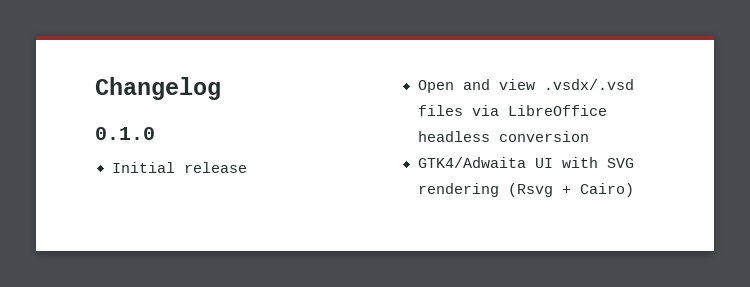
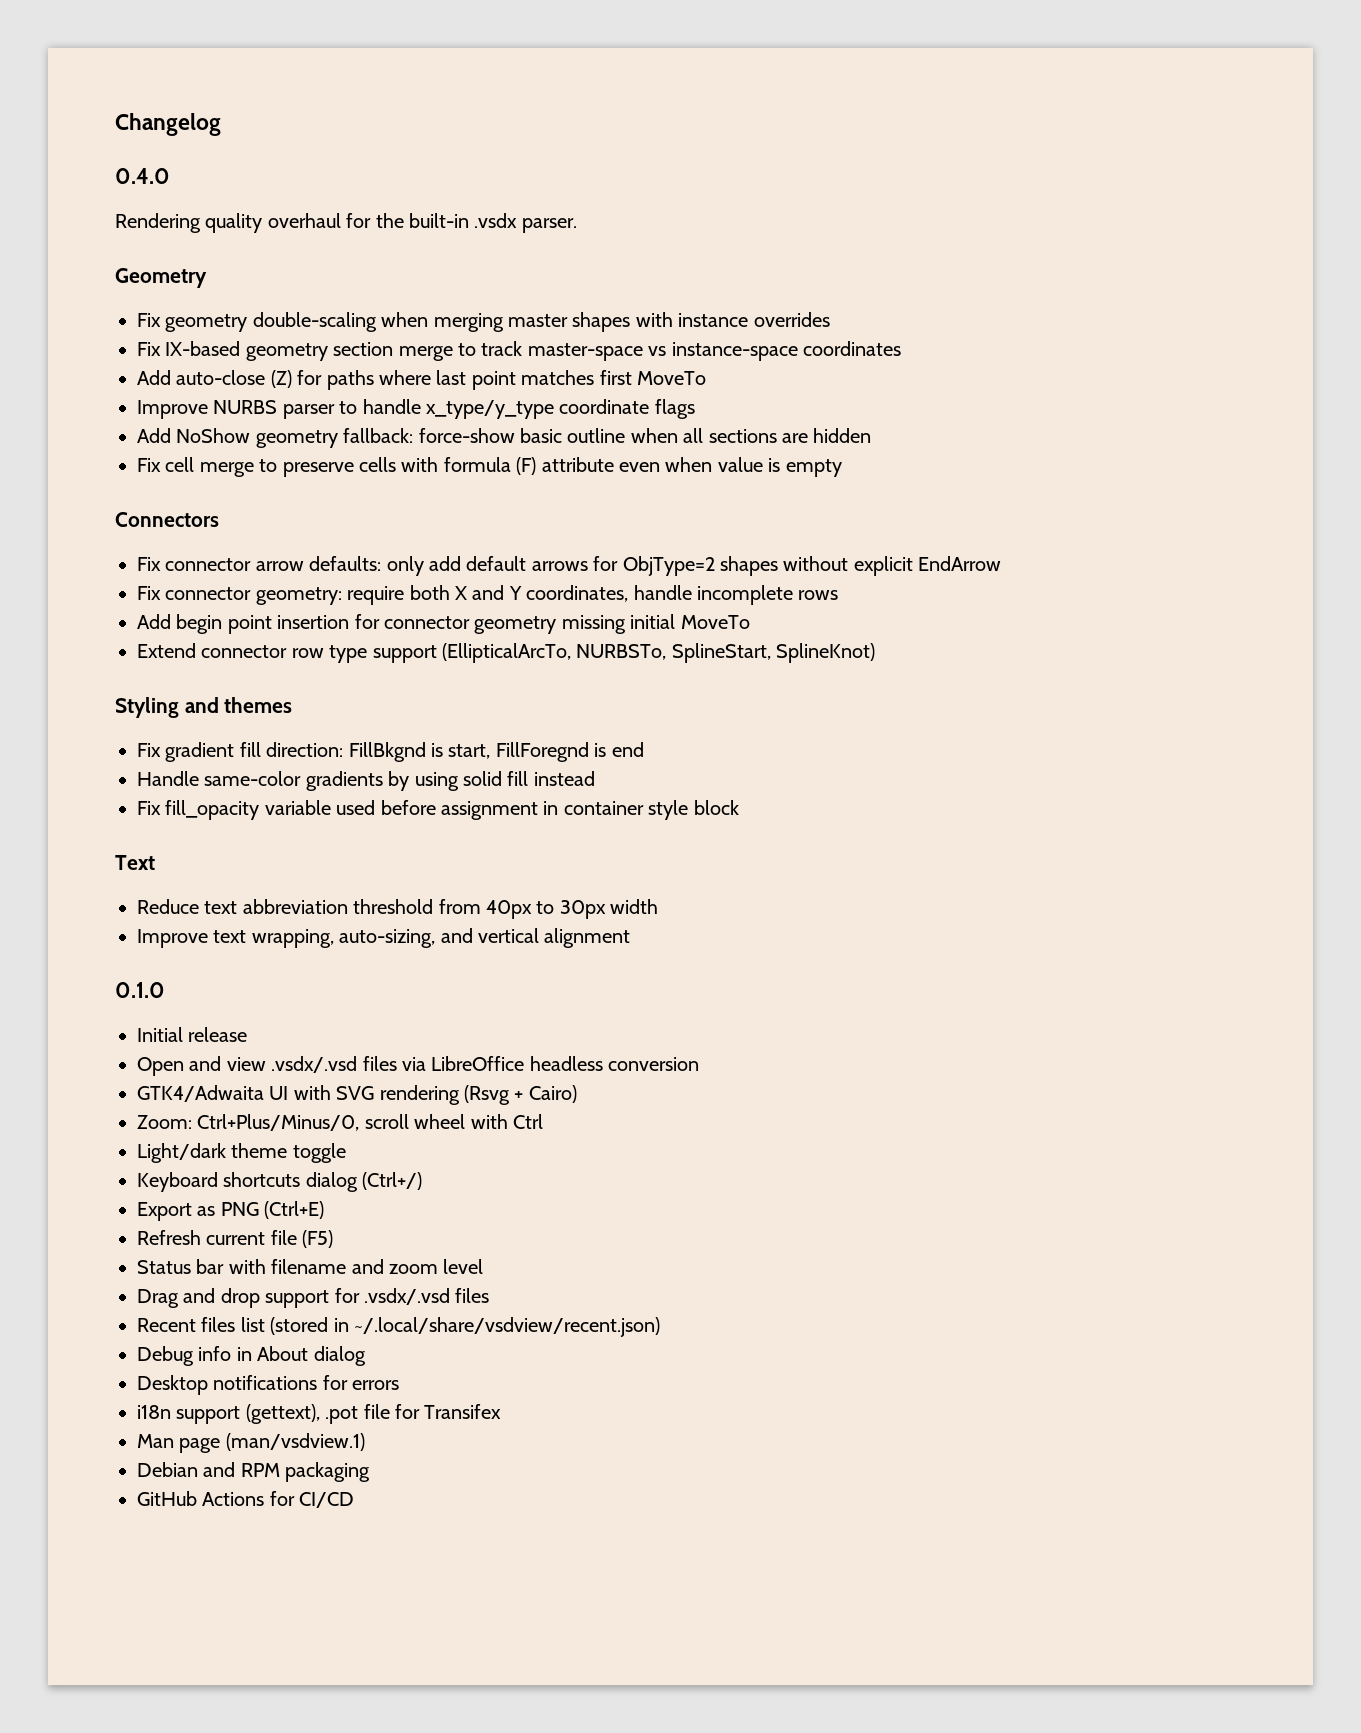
(221, 88) none -> [115,168,170,184] [115,213,577,233] [115,268,207,288] [137,312,830,332] [137,341,901,361] [137,370,706,390] [137,399,695,419] [137,428,872,448] [137,457,842,477] [115,512,219,527] [137,556,1002,576] [137,585,839,605] [137,614,750,634] [137,643,876,663] [115,697,293,718] [137,742,644,762] [137,771,595,791] [137,800,739,820] [115,855,155,870] [137,899,659,919] [137,928,631,948] // 0.4.0 // Rendering quality overhaul for the built-in .vsdx parser. // Geometry // Fix geometry double-scaling when merging master shapes with instance overrides // Fix IX-based geometry section merge to track master-space vs instance-space coordinates // Add auto-close (Z) for paths where last point matches first MoveTo // Improve NURBS parser to handle x_type/y_type coordinate flags // Add NoShow geometry fallback: force-show basic outline when all sections are hidden // Fix cell merge to preserve cells with formula (F) attribute even when value is empty // Connectors // Fix connector arrow defaults: only add default arrows for ObjType=2 shapes without explicit EndArrow // Fix connector geometry: require both X and Y coordinates, handle incomplete rows // Add begin point insertion for connector geometry missing initial MoveTo // Extend connector row type support (EllipticalArcTo, NURBSTo, SplineStart, SplineKnot) // Styling and themes // Fix gradient fill direction: FillBkgnd is start, FillForegnd is end // Handle same-color gradients by using solid fill instead // Fix fill_opacity variable used before assignment in container style block // Text // Reduce text abbreviation threshold from 40px to 30px width // Improve text wrapping, auto-sizing, and vertical alignment
(634, 190) none -> [137,1114,543,1131] [137,1143,346,1163] [137,1172,423,1192] [137,1201,325,1221] [137,1230,334,1248] [137,1259,484,1274] [137,1288,490,1308] [137,1317,660,1337] [137,1346,366,1366] [137,1375,400,1395] [137,1404,502,1424] [137,1433,365,1453] [137,1462,371,1482] [137,1491,355,1508] // Zoom: Ctrl+Plus/Minus/0, scroll wheel with Ctrl // Light/dark theme toggle // Keyboard shortcuts dialog (Ctrl+/) // Export as PNG (Ctrl+E) // Refresh current file (F5) // Status bar with filename and zoom level // Drag and drop support for .vsdx/.vsd files // Recent files list (stored in ~/.local/share/vsdview/recent.json) // Debug info in About dialog // Desktop notifications for errors // i18n support (gettext), .pot file for Transifex // Man page (man/vsdview.1) // Debian and RPM packaging // GitHub Actions for CI/CD

